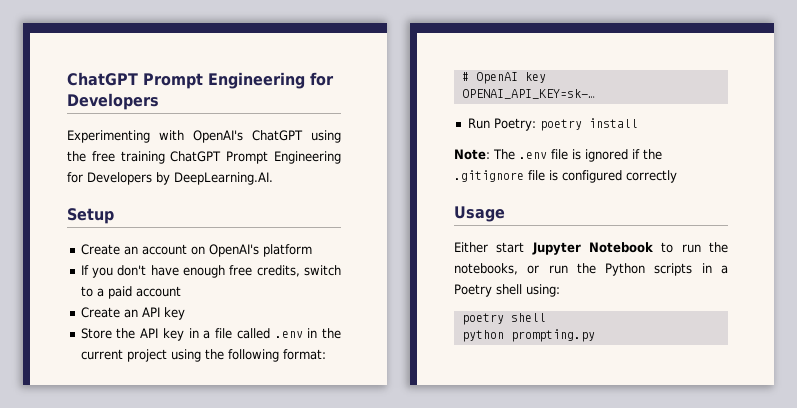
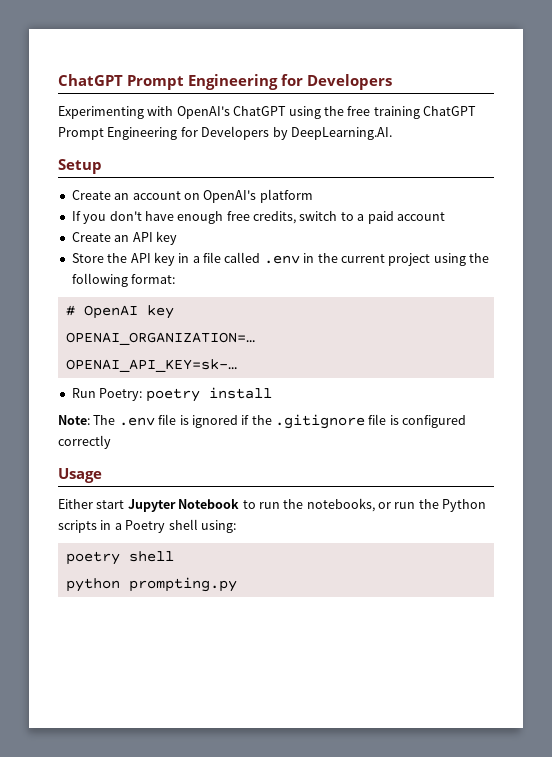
(546, 77) none -> [65,332,255,345] // OPENAI_ORGANIZATION=…

